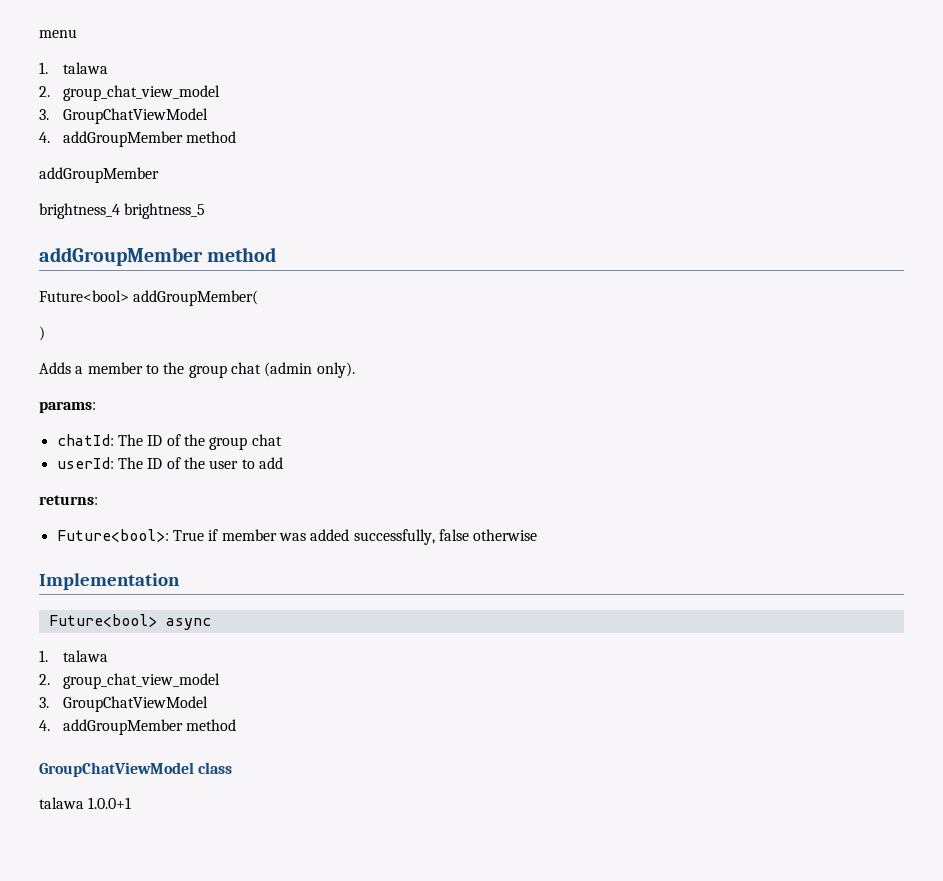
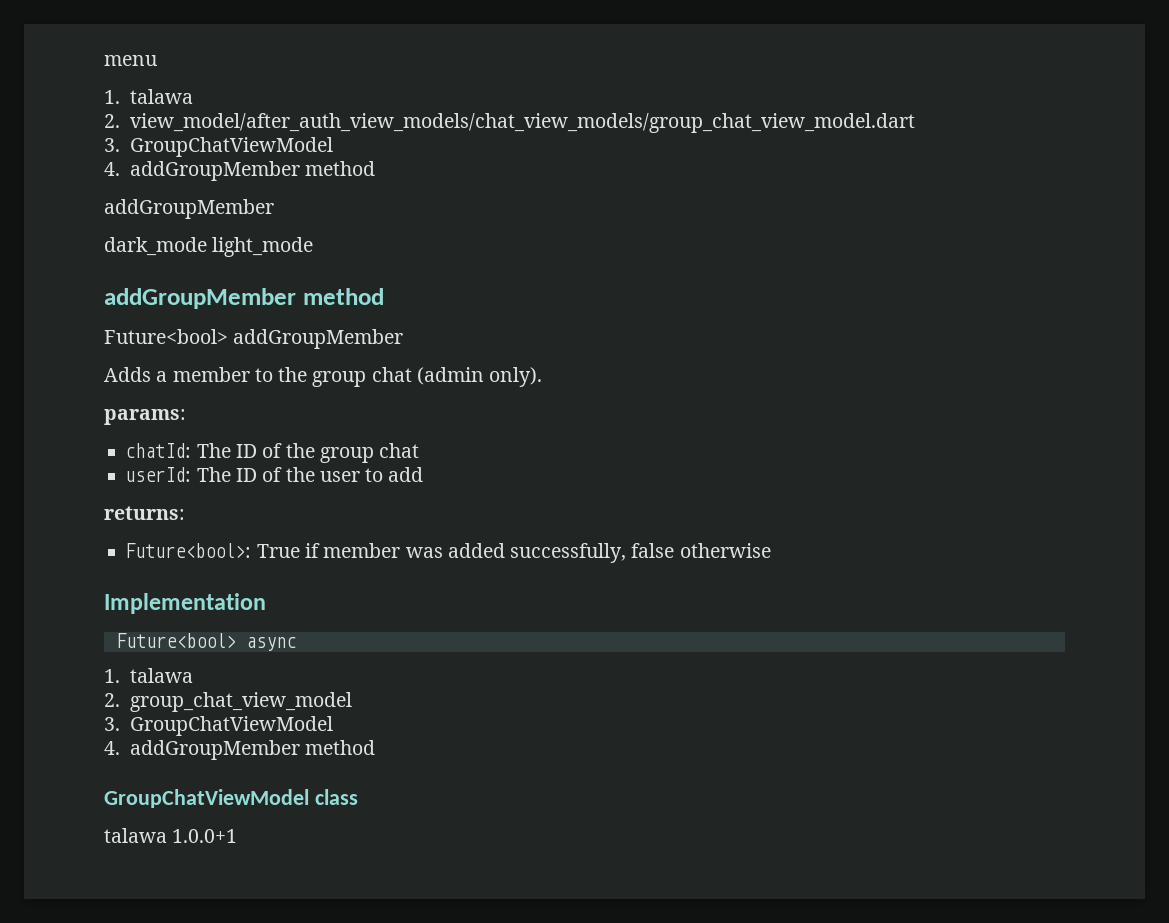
[62,85,220,101] group_chat_view_model -> [129,113,915,133] view_model/after_auth_view_models/chat_view_models/group_chat_view_model.dart
[39,203,206,219] brightness_4 brightness_5 -> [104,237,314,257] dark_mode light_mode
[133,290,259,306] [39,326,45,341] addGroupMember( // ) -> [233,329,404,349] addGroupMember

